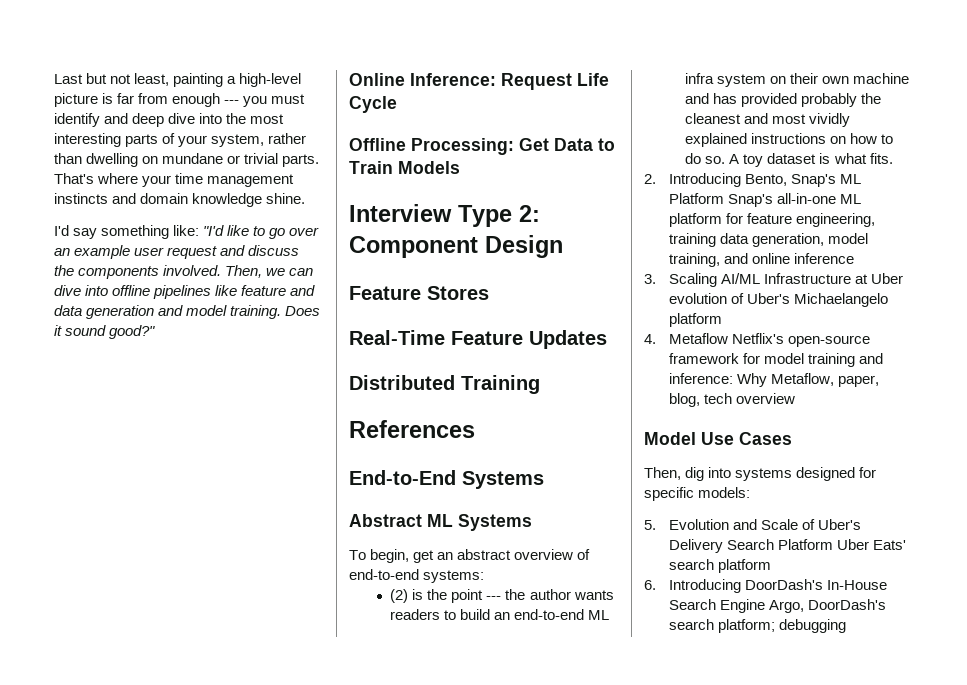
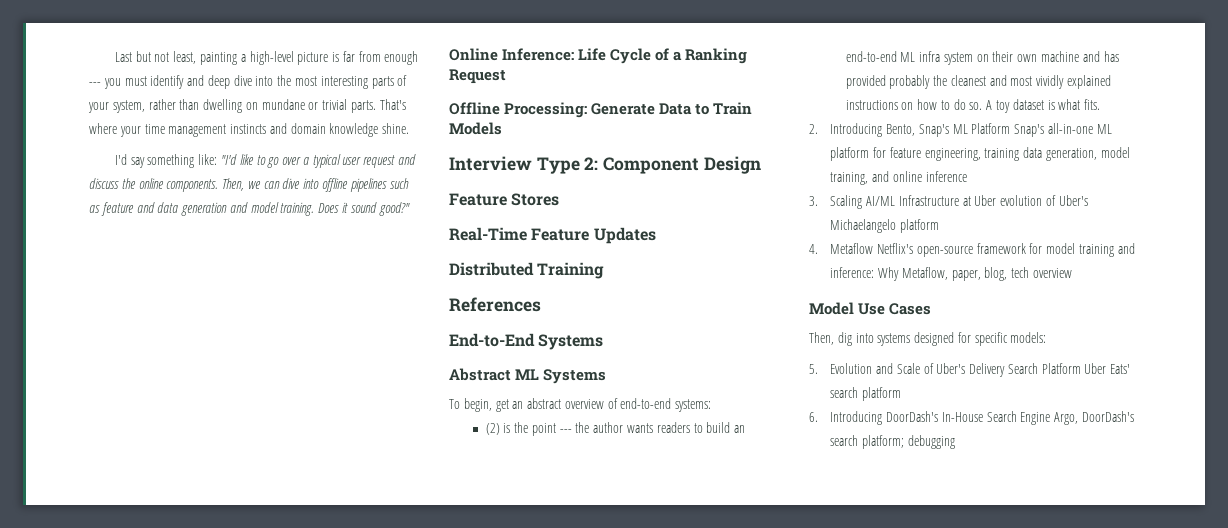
[54,245,131,259] an example -> [302,154,341,168] a typical
[78,265,222,279] components involved. -> [138,178,219,192] online components.
[215,285,238,296] like -> [389,178,409,189] [89,205,100,213] such as
[501,73,572,90] Request -> (575, 54) none
(397, 104) none -> [655,48,748,64] [449,69,506,84] of a Ranking Request
[519,138,549,151] Get -> [591,103,656,115] Generate

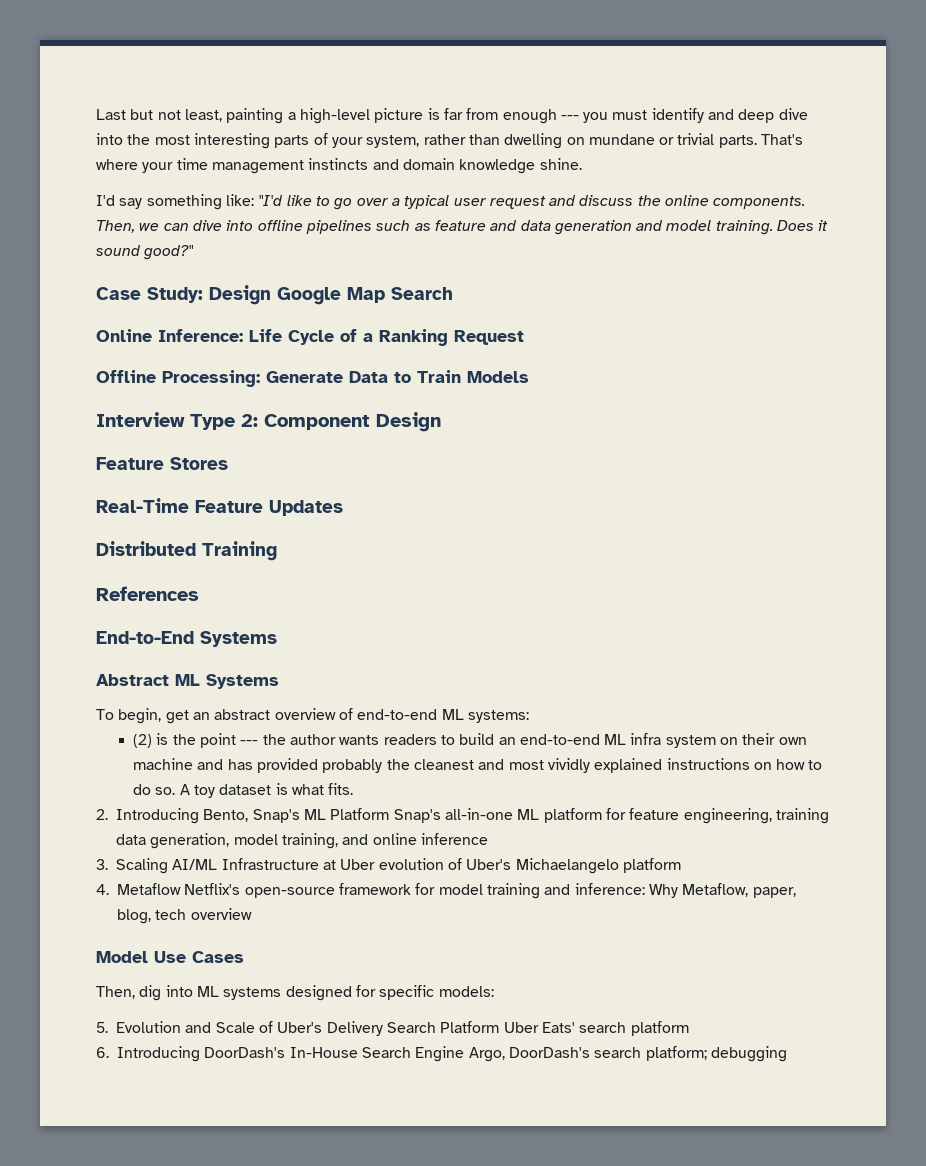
(410, 209) none -> [96,285,453,305] // Case Study: Design Google Map Search
(672, 403) none -> [441,709,464,720] ML
(874, 338) none -> [196,986,219,997] ML

